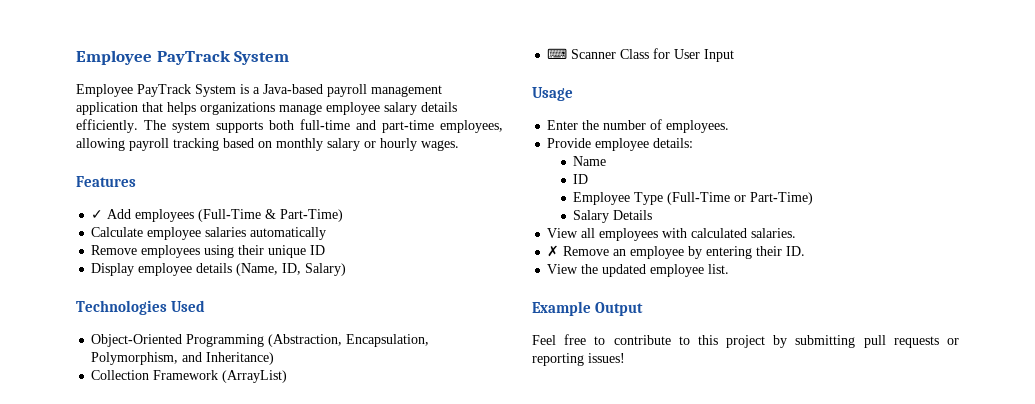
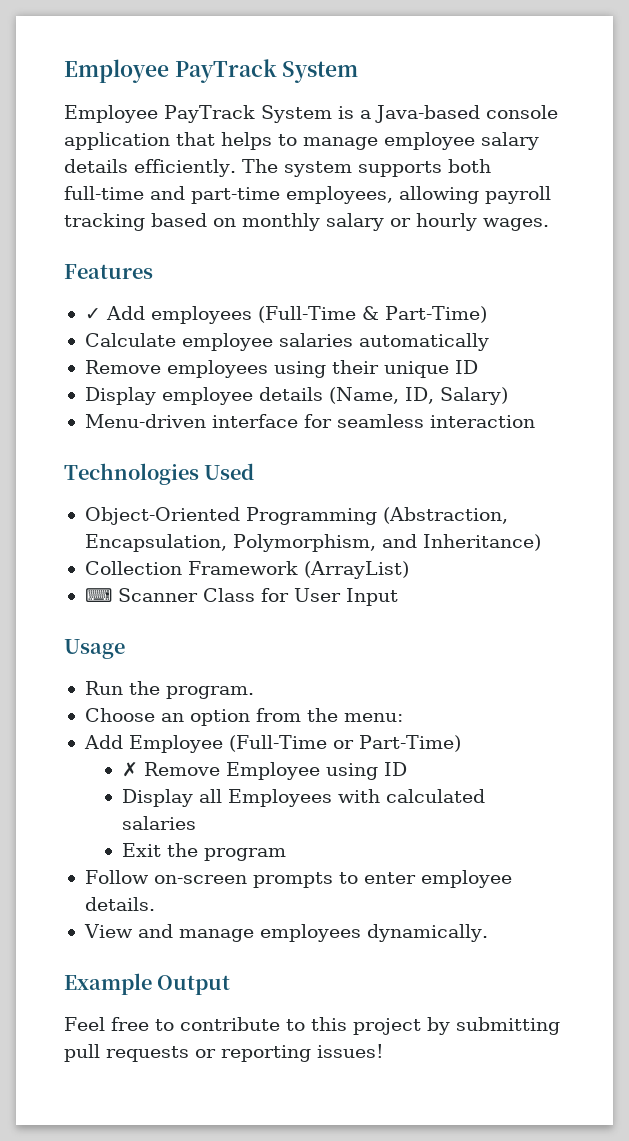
[327,84,442,97] payroll management -> [485,105,558,119] console
[200,102,275,115] organizations -> [278,134,297,146] to
(347, 269) none -> [84,414,535,428] // Menu-driven interface for seamless interaction
[547,119,730,133] [547,138,694,151] [573,156,607,166] [573,174,589,184] [573,192,814,205] [573,210,653,223] [547,228,797,241] [547,245,806,259] [547,264,730,277] Enter the number of employees. // Provide employee details: // Name // ID // Employee Type (Full-Time or Part-Time) // Salary Details // View all employees with calculated salaries. // ✗ Remove an employee by entering their ID. // View the updated employee list. -> [84,681,254,699] [84,708,403,726] [83,735,461,753] [122,762,408,780] [122,789,486,807] [122,816,197,830] [122,843,287,861] [84,870,512,888] [84,897,155,911] [83,924,488,942] Run the program. // Choose an option from the menu: // Add Employee (Full-Time or Part-Time) // ✗ Remove Employee using ID // Display all Employees with calculated salaries // Exit the program // Follow on-screen prompts to enter employee details. // View and manage employees dynamically.

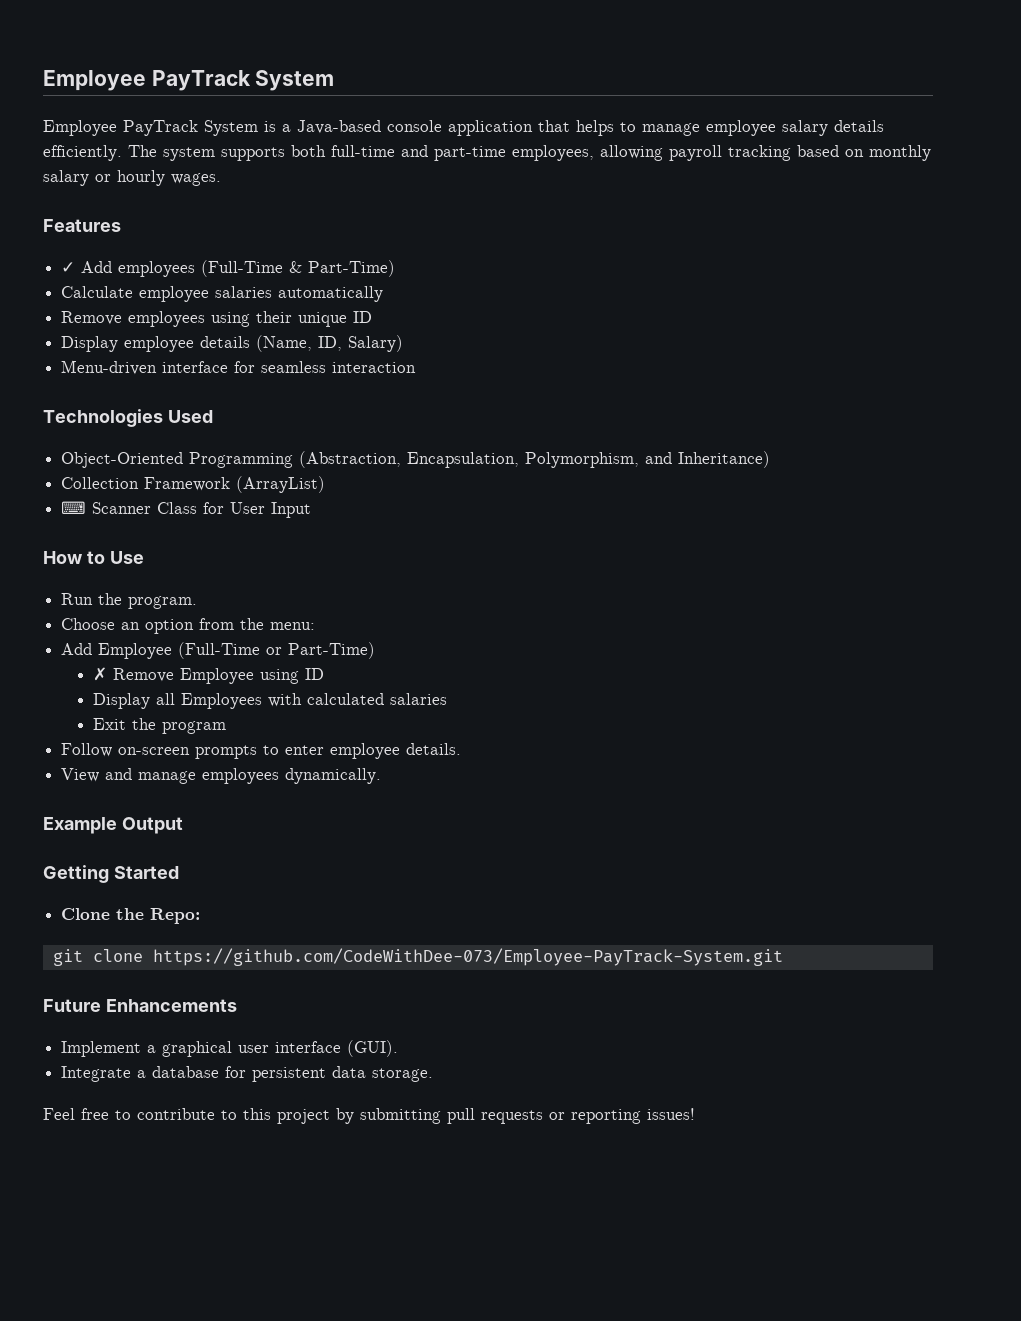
[64,639,125,659] Usage -> [43,551,144,564] How to Use
(231, 985) none -> [43,865,179,883] [61,908,201,924] [52,948,783,966] [43,999,237,1012] [61,1040,399,1057] [61,1066,434,1082] // Getting Started // Clone the Repo: // git clone https://github.com/CodeWithDee-073/Employee-PayTrack-System.git // Future Enhancements // Implement a graphical user interface (GUI). // Integrate a database for persistent data storage.

